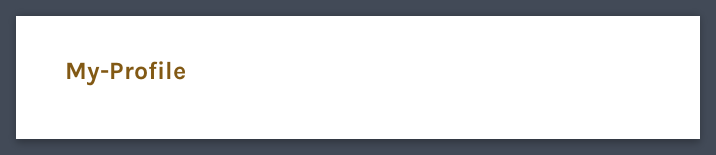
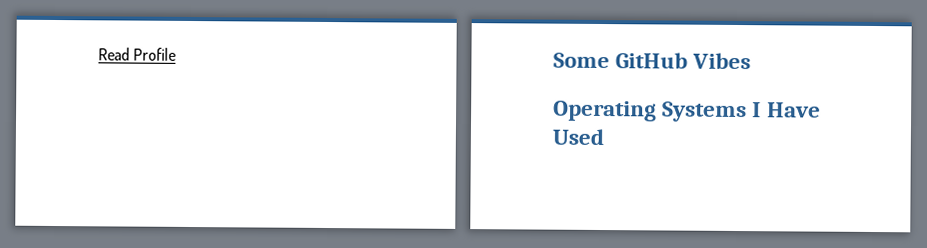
[65,61,186,86] My-Profile -> [98,47,177,61] [553,52,752,70] [553,100,821,123] [552,128,604,146] Read Profile // Some GitHub Vibes // Operating Systems I Have Used

